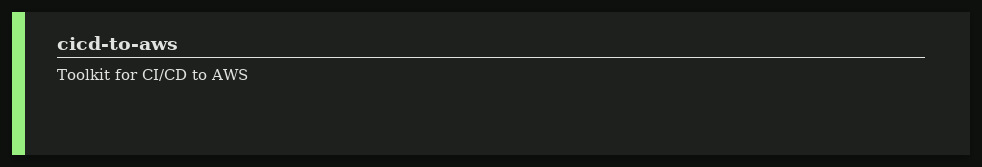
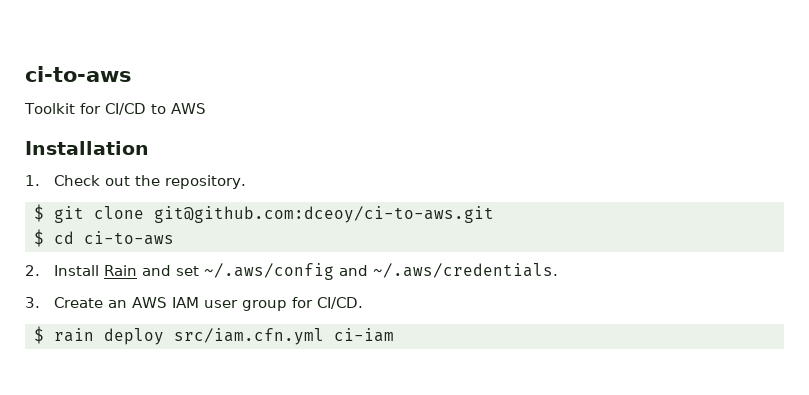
[57,36,178,50] cicd-to-aws -> [25,66,132,82] ci-to-aws
(248, 74) none -> [25,141,149,155] [25,175,246,189] [34,204,494,223] [34,229,174,247] [25,263,558,280] [25,297,363,311] [34,326,394,345] // Installation // 1. Check out the repository. // $ git clone git@github.com:dceoy/ci-to-aws.git // $ cd ci-to-aws // 2. Install Rain and set ~/.aws/config and ~/.aws/credentials. // 3. Create an AWS IAM user group for CI/CD. // $ rain deploy src/iam.cfn.yml ci-iam

